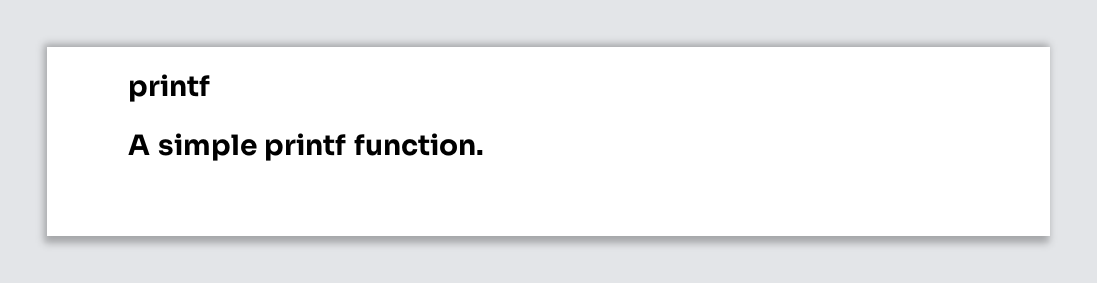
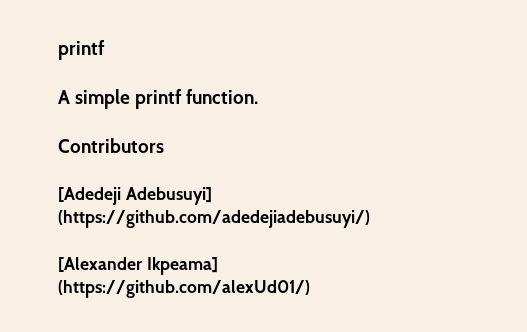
(484, 144) none -> [58,138,164,153] [58,187,212,205] [58,210,370,228] [58,257,218,275] [58,280,310,298] // Contributors // [Adedeji Adebusuyi] (https://github.com/adedejiadebusuyi/) // [Alexander Ikpeama] (https://github.com/alexUd01/)

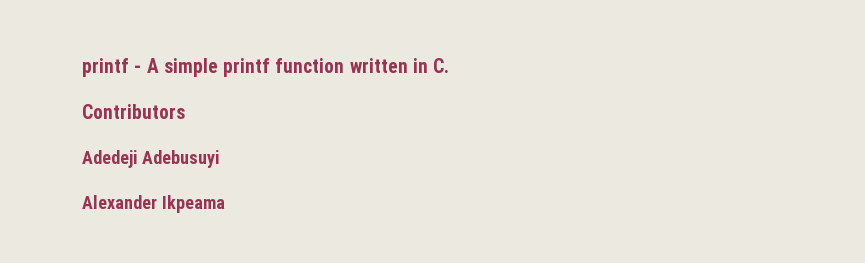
[58,40,105,60] printf // -> [82,58,142,77] printf -
[186,89,259,104] [58,138,164,153] [58,187,212,205] [58,210,370,228] [58,257,218,275] [58,280,310,298] function. // Contributors // [Adedeji Adebusuyi] (https://github.com/adedejiadebusuyi/) // [Alexander Ikpeama] (https://github.com/alexUd01/) -> [275,58,450,73] [82,104,185,119] [82,150,219,168] [82,195,225,213] function written in C. // Contributors // Adedeji Adebusuyi // Alexander Ikpeama

